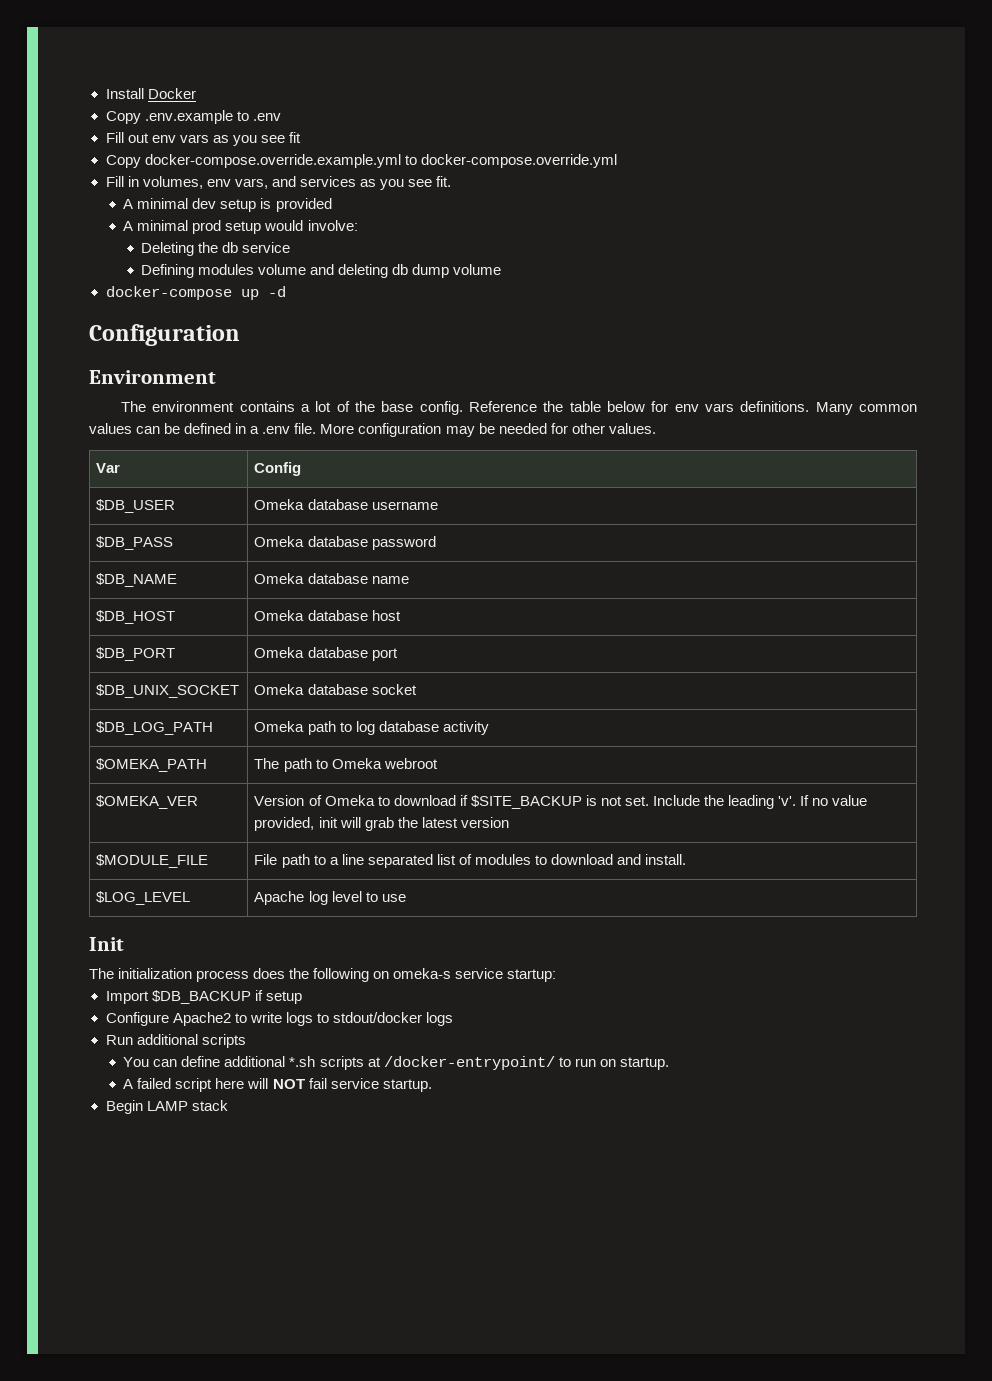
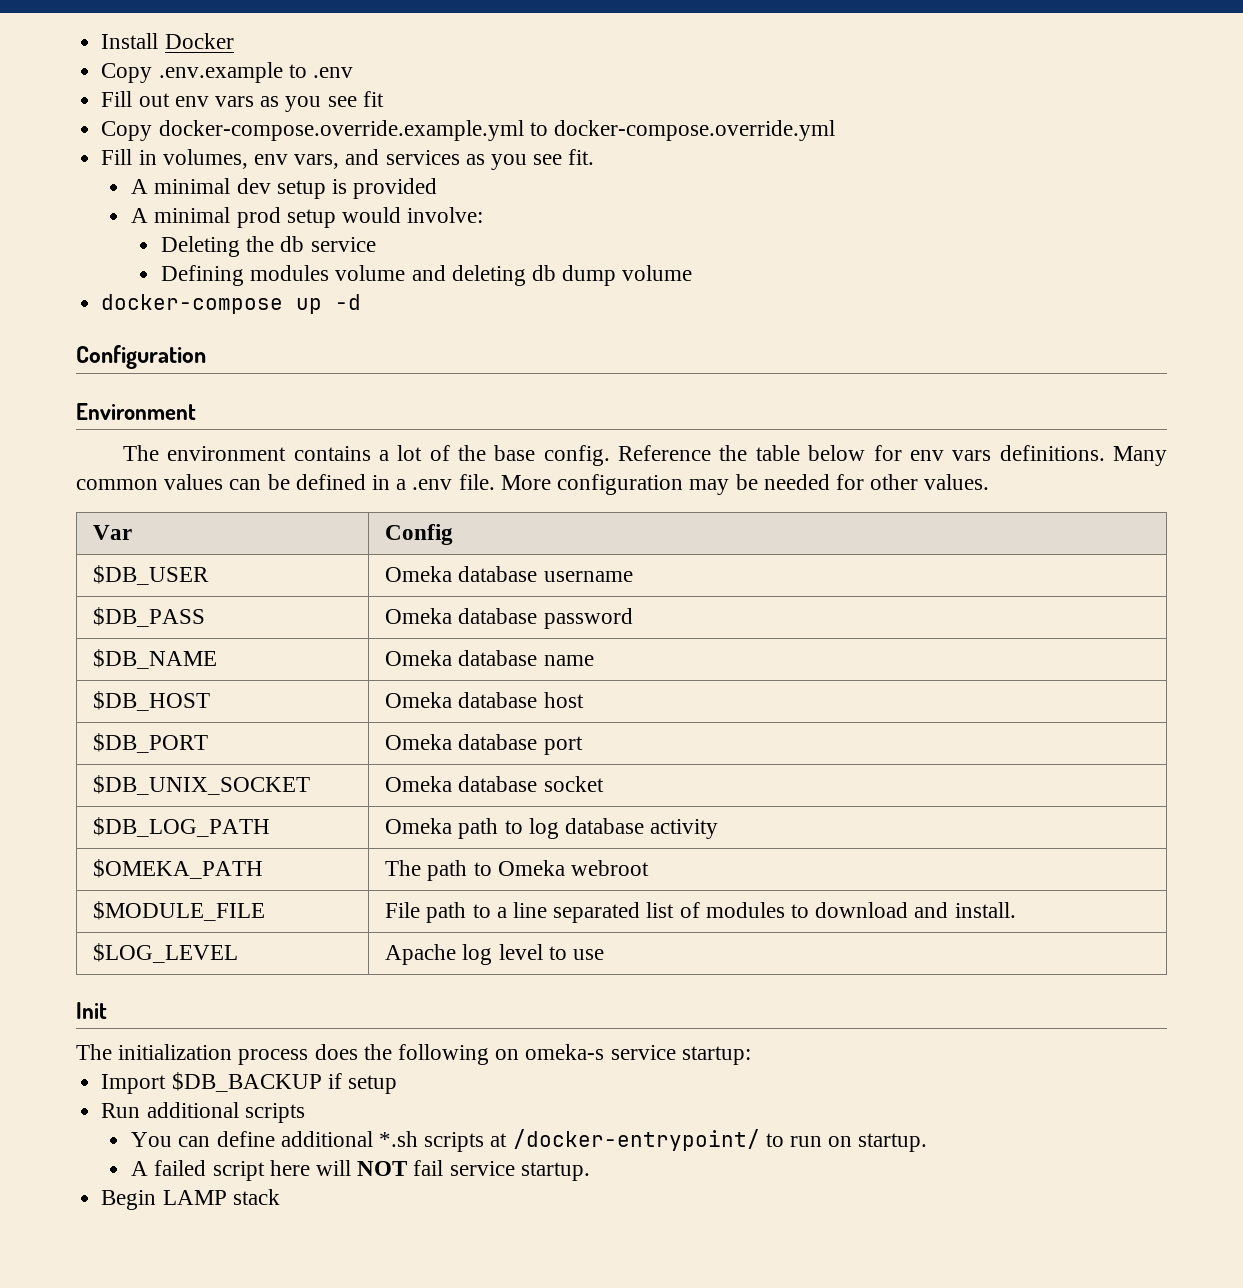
[96,795,199,809] [254,795,868,809] [254,817,509,831] // $OMEKA_VER | Version of Omeka to download if $SITE_BACKUP is not set. Include the leading 'v'. If no value provided, init will grab the latest version -> (649, 868) none
[105,1012,453,1026] // Configure Apache2 to write logs to stdout/docker logs -> (397, 1084) none

